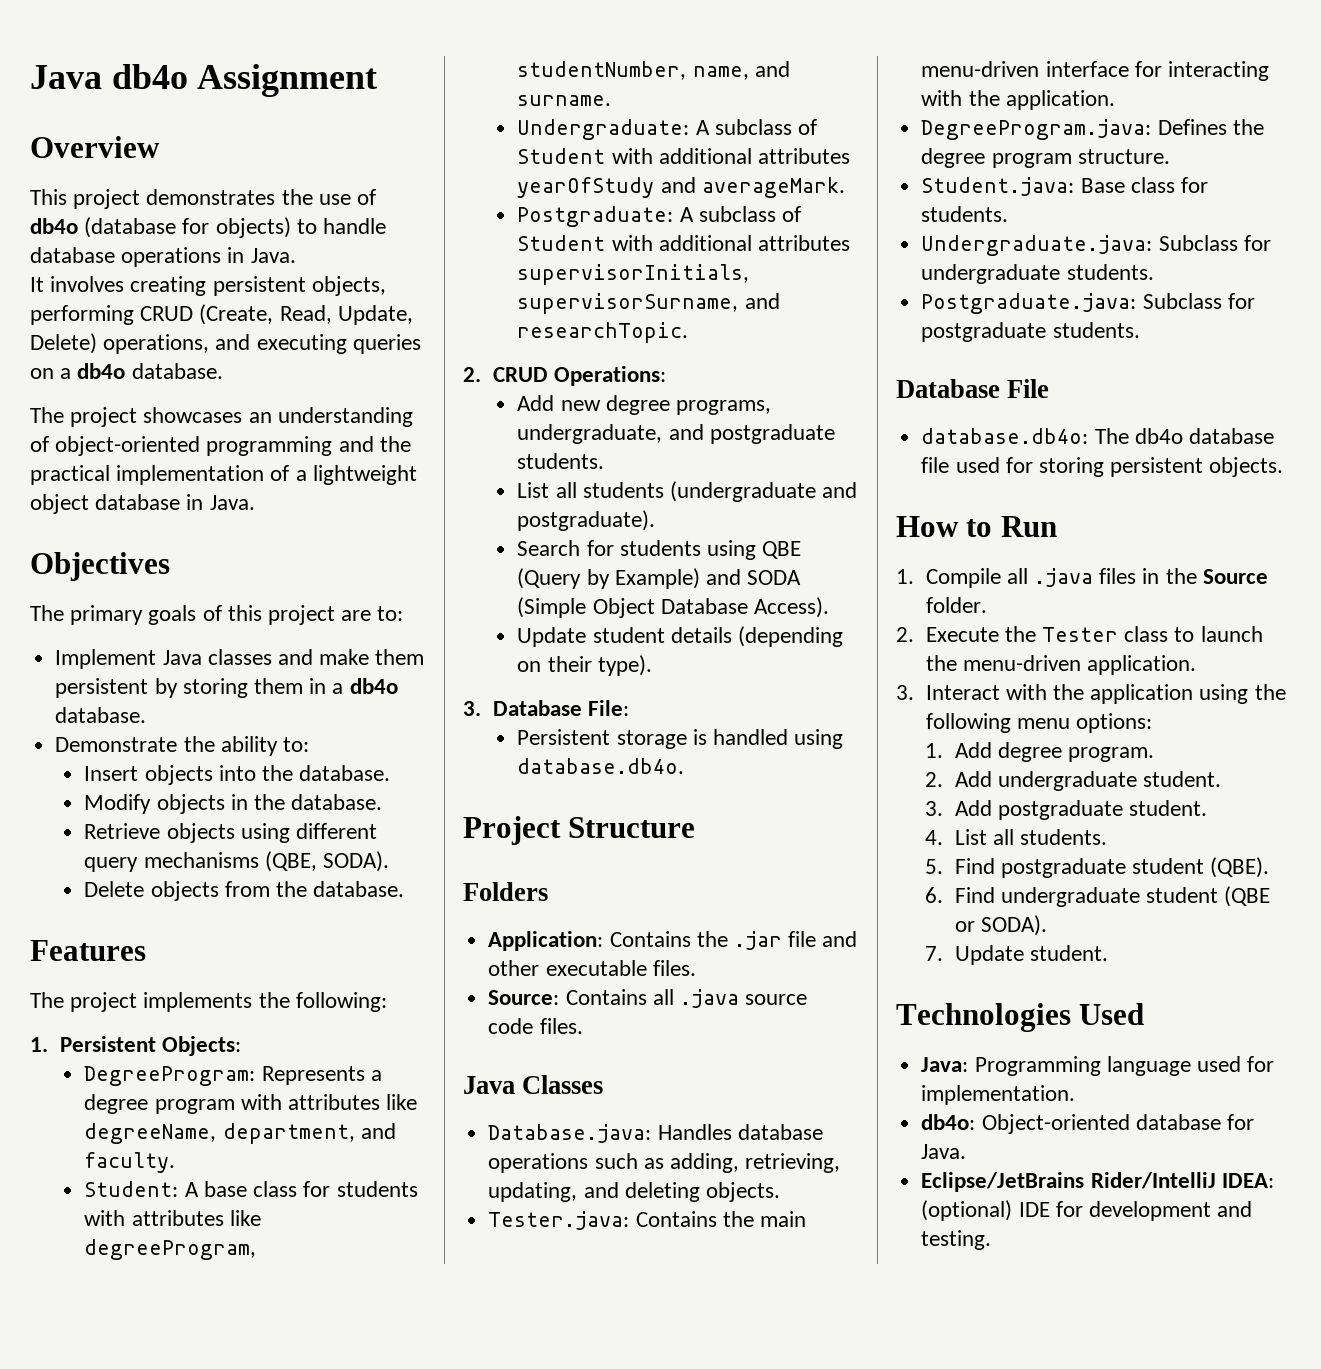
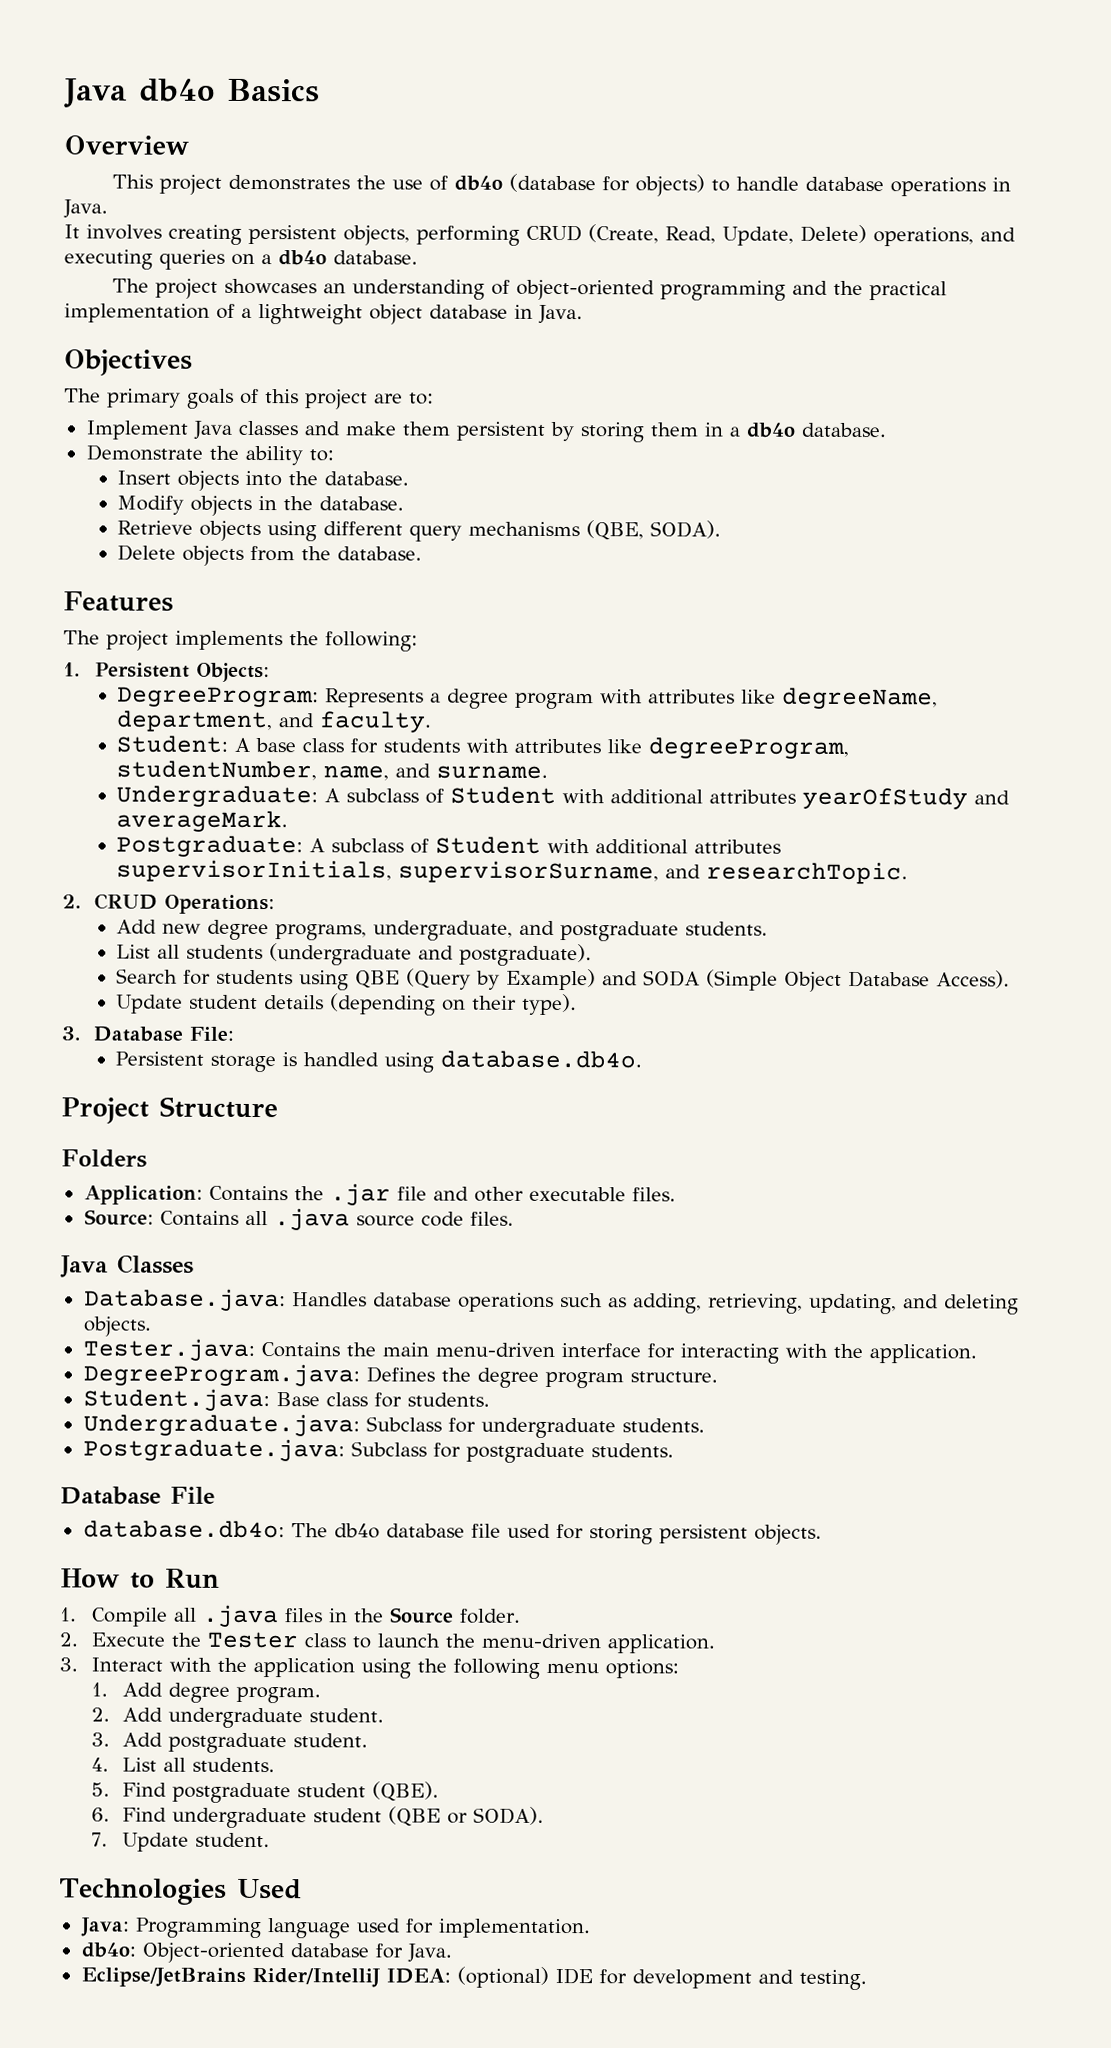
[197,64,378,97] Assignment -> [226,78,320,103] Basics

